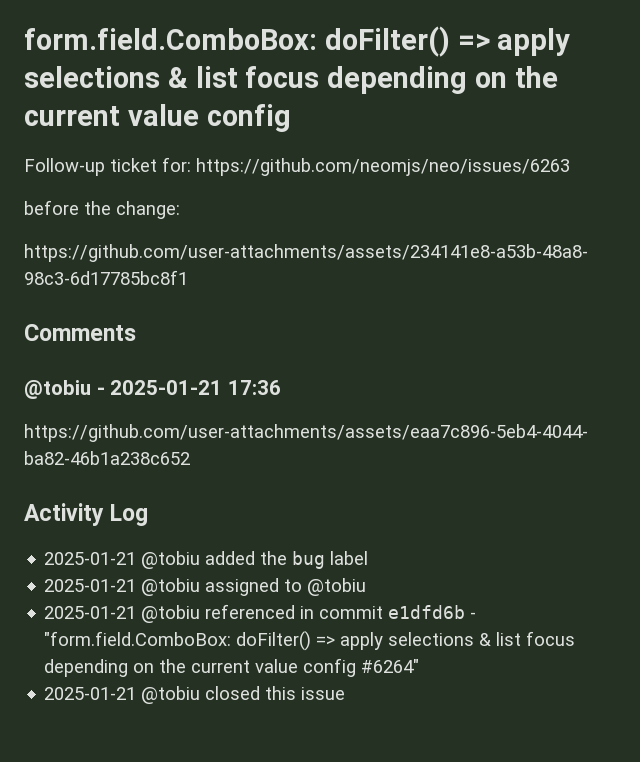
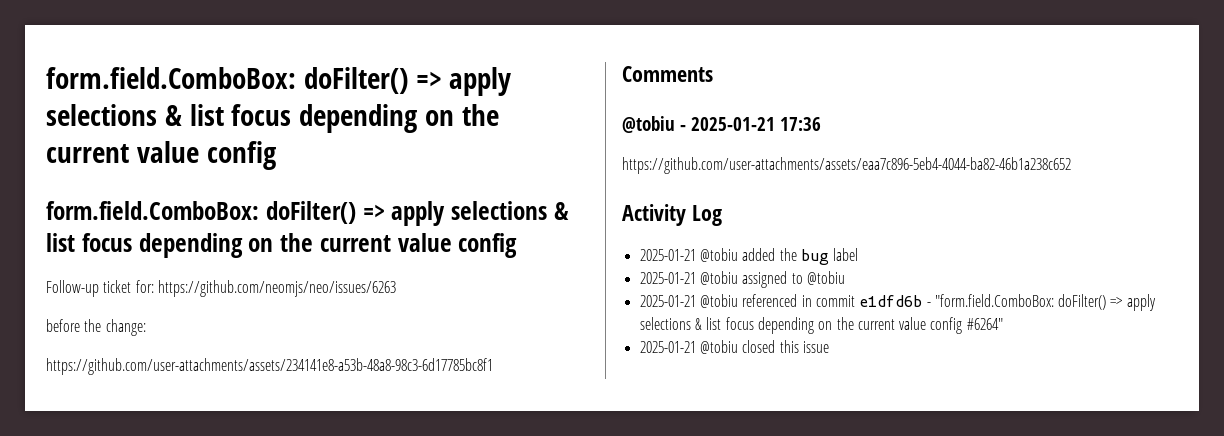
(291, 118) none -> [46,201,569,226] [46,233,518,258] // form.field.ComboBox: doFilter() => apply selections & list focus depending on the current value config

